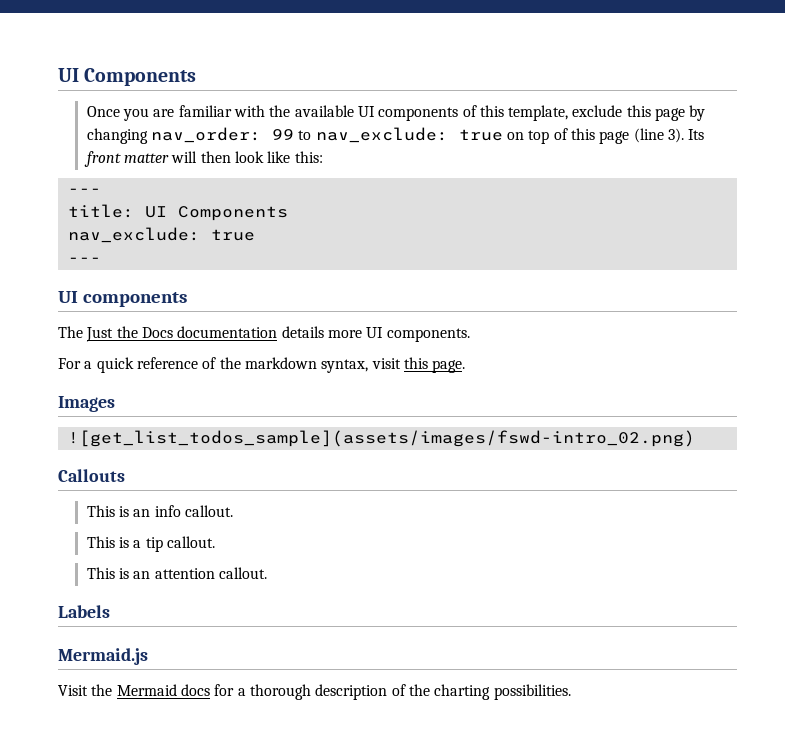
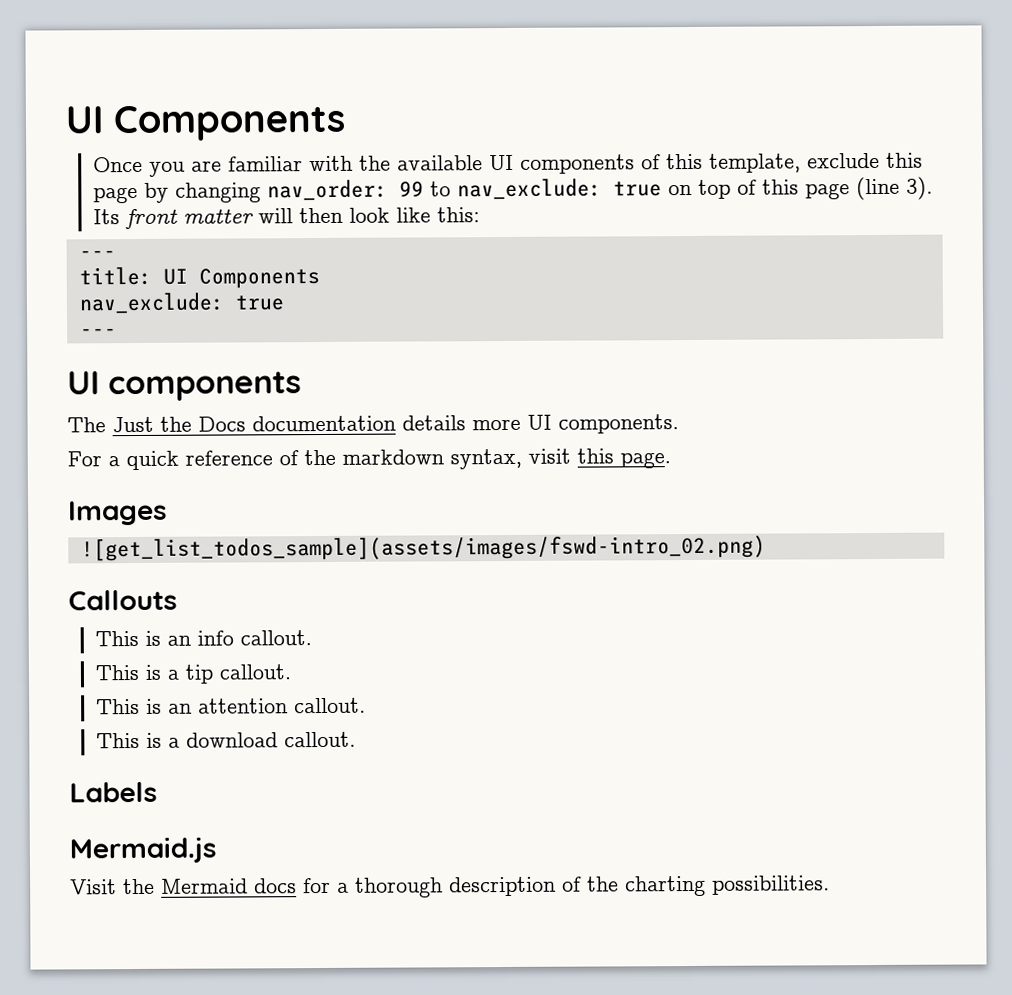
(267, 573) none -> [95,731,356,749] // This is a download callout.

